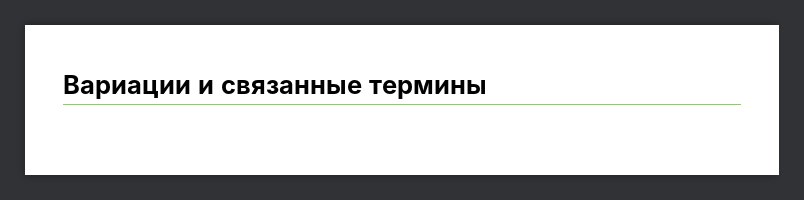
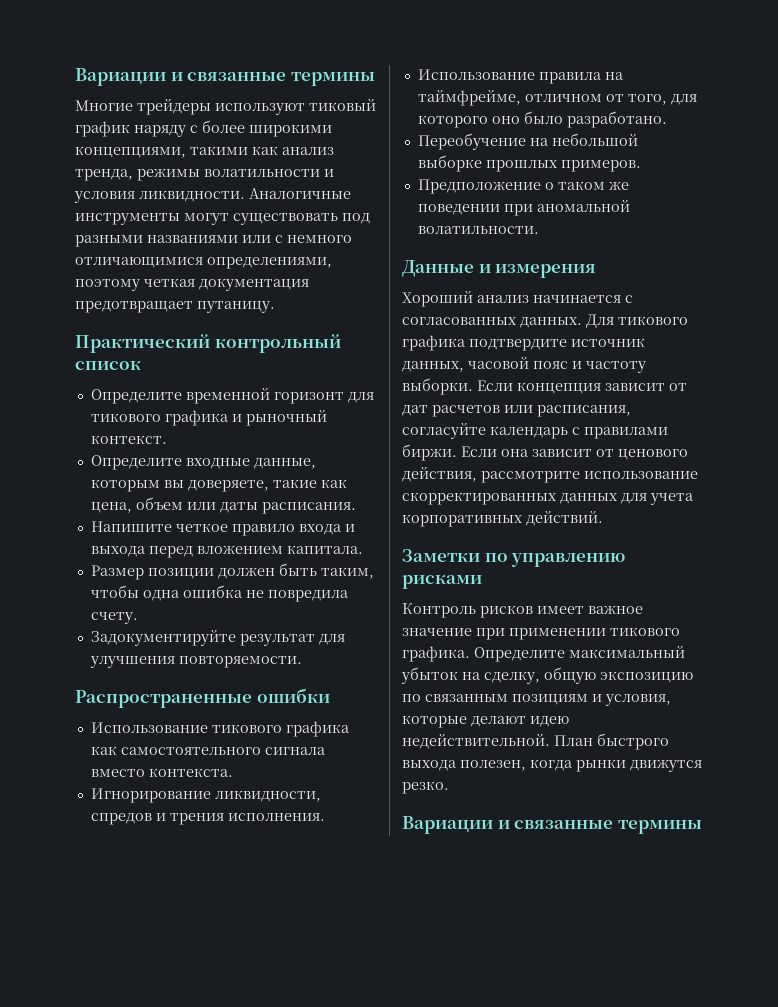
[63,75,487,99] Вариации и связанные термины -> [75,68,375,86] [75,99,376,115] [75,120,332,137] [75,146,334,158] [75,168,334,181] [74,188,351,203] [75,213,370,225] [75,235,352,247] [75,257,332,269] [75,278,309,291] [75,301,275,313] [75,334,341,353] [75,361,141,370] [90,388,374,404] [90,410,327,426] [90,435,167,444] [90,455,316,470] [90,479,347,492] [90,497,356,514] [90,521,355,536] [90,545,363,558] [90,563,374,580] [90,585,348,602] [90,612,138,624] [90,630,345,646] [89,656,302,668] [75,688,330,708] [90,721,349,737] [90,746,325,755] [90,768,233,777] [90,788,321,803] [90,813,325,825] [417,69,623,84] [417,90,697,106] [417,111,667,128] [417,133,638,150] [417,155,641,172] [417,179,629,194] [417,200,630,216] [417,226,539,234] [402,260,597,278] [402,291,633,307] [402,314,688,328] [402,335,645,351] [402,357,646,373] [402,378,687,395] [402,405,631,417] [402,423,668,439] [402,444,688,461] [402,467,698,483] [402,492,693,505] [402,511,603,527] [402,549,626,567] [402,575,482,589] [402,603,643,618] [402,627,680,640] [402,646,685,662] [401,667,693,684] [402,694,671,706] [402,715,569,728] [402,733,669,750] [402,759,702,772] [402,781,449,794] [402,816,702,834] Вариации и связанные термины // Многие трейдеры используют тиковый график наряду с более широкими концепциями, такими как анализ тренда, режимы волатильности и условия ликвидности. Аналогичные инструменты могут существовать под разными названиями или с немного отличающимися определениями, поэтому четкая документация предотвращает путаницу. // Практический контрольный список // Определите временной горизонт для тикового графика и рыночный контекст. // Определите входные данные, которым вы доверяете, такие как цена, объем или даты расписания. // Напишите четкое правило входа и выхода перед вложением капитала. // Размер позиции должен быть таким, чтобы одна ошибка не повредила счету. // Задокументируйте результат для улучшения повторяемости. // Распространенные ошибки // Использование тикового графика как самостоятельного сигнала вместо контекста. // Игнорирование ликвидности, спредов и трения исполнения. // Использование правила на таймфрейме, отличном от того, для которого оно было разработано. // Переобучение на небольшой выборке прошлых примеров. // Предположение о таком же поведении при аномальной волатильности. // Данные и измерения // Хороший анализ начинается с согласованных данных. Для тикового графика подтвердите источник данных, часовой пояс и частоту выборки. Если концепция зависит от дат расчетов или расписания, согласуйте календарь с правилами биржи. Если она зависит от ценового действия, рассмотрите использование скорректированных данных для учета корпоративных действий. // Заметки по управлению рисками // Контроль рисков имеет важное значение при применении тикового графика. Определите максимальный убыток на сделку, общую экспозицию по связанным позициям и условия, которые делают идею недействительной. План быстрого выхода полезен, когда рынки движутся резко. // Вариации и связанные термины

